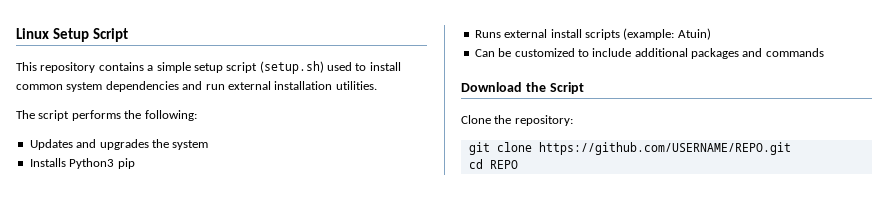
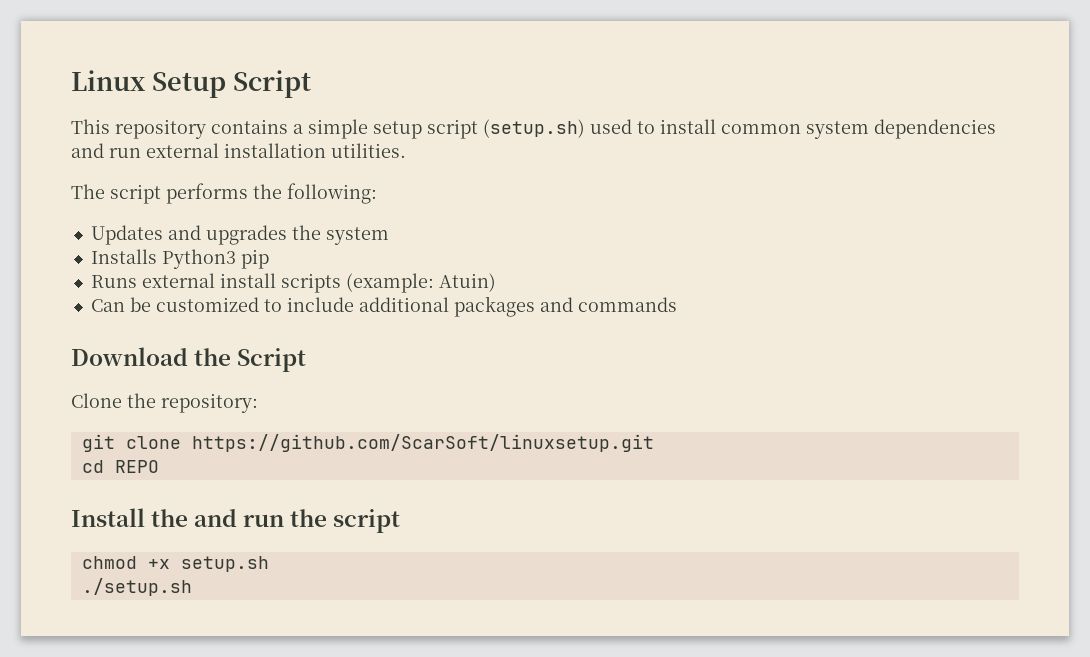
[538,142,791,155] https://github.com/USERNAME/REPO.git -> [191,434,654,452] https://github.com/ScarSoft/linuxsetup.git
(518, 164) none -> [71,508,401,533] [81,556,269,572] [81,578,192,596] // Install the and run the script // chmod +x setup.sh // ./setup.sh

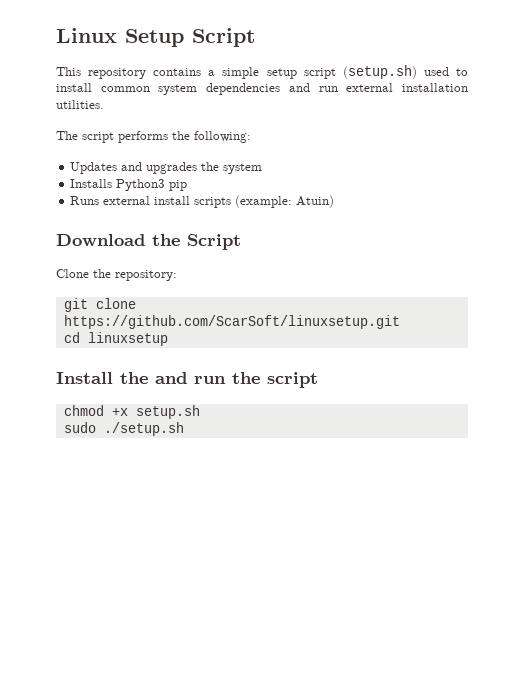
[90,296,677,317] // Can be customized to include additional packages and commands -> (335, 201) none
[114,460,159,473] REPO -> [87,332,168,346] linuxsetup
(269, 564) none -> [63,422,96,433] sudo

